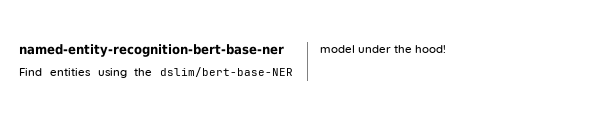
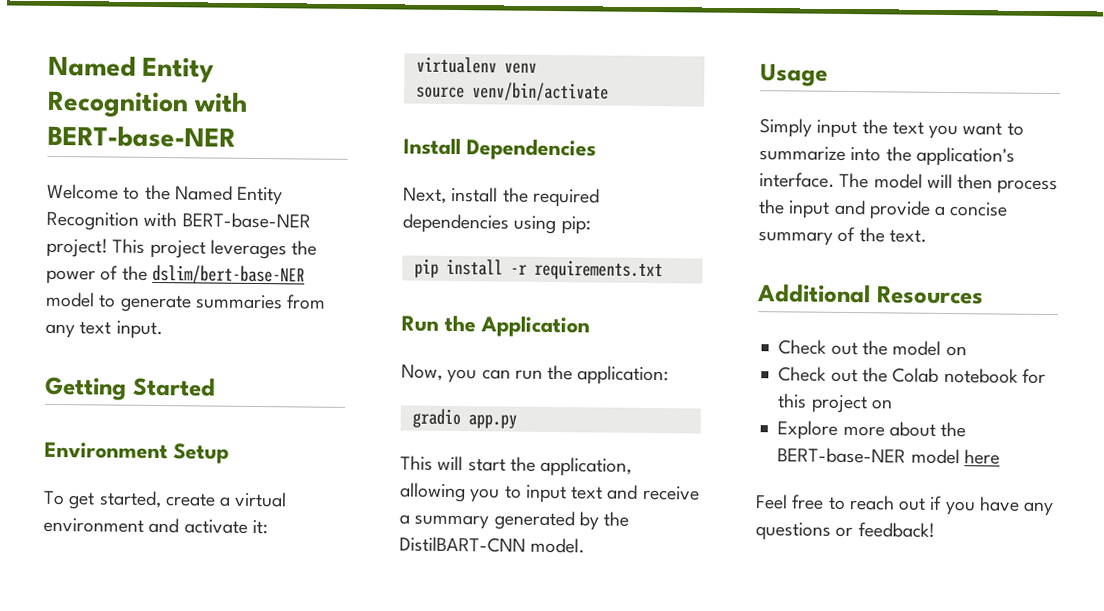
[19,44,284,57] [19,67,293,78] [320,45,447,53] named-entity-recognition-bert-base-ner // Find entities using the dslim/bert-base-NER model under the hood! -> [48,55,215,83] [47,90,249,119] [47,125,236,148] [47,183,284,206] [46,211,311,231] [46,237,318,260] [46,264,305,285] [45,291,327,313] [45,320,163,340] [45,376,216,401] [44,441,229,464] [43,490,288,510] [43,517,268,535] [415,56,537,74] [415,82,609,102] [403,137,596,161] [403,186,600,208] [402,213,591,235] [413,258,663,281] [401,314,590,338] [401,364,670,386] [411,408,517,429] [400,455,633,477] [400,482,700,504] [399,510,630,531] [399,536,586,554] [760,63,828,87] [759,118,1024,140] [759,146,1015,167] [759,172,1059,195] [758,199,1009,220] [758,226,927,246] [757,284,984,305] [778,339,967,357] [778,366,1046,384] [777,393,893,414] [777,420,967,440] [777,447,1000,465] [755,494,1055,517] [755,522,935,541] Named Entity Recognition with BERT-base-NER // Welcome to the Named Entity Recognition with BERT-base-NER project! This project leverages the power of the dslim/bert-base-NER model to generate summaries from any text input. // Getting Started // Environment Setup // To get started, create a virtual environment and activate it: // virtualenv venv // source venv/bin/activate // Install Dependencies // Next, install the required dependencies using pip: // pip install -r requirements.txt // Run the Application // Now, you can run the application: // gradio app.py // This will start the application, allowing you to input text and receive a summary generated by the DistilBART-CNN model. // Usage // Simply input the text you want to summarize into the application's interface. The model will then process the input and provide a concise summary of the text. // Additional Resources // Check out the model on // Check out the Colab notebook for this project on // Explore more about the BERT-base-NER model here // Feel free to reach out if you have any questions or feedback!

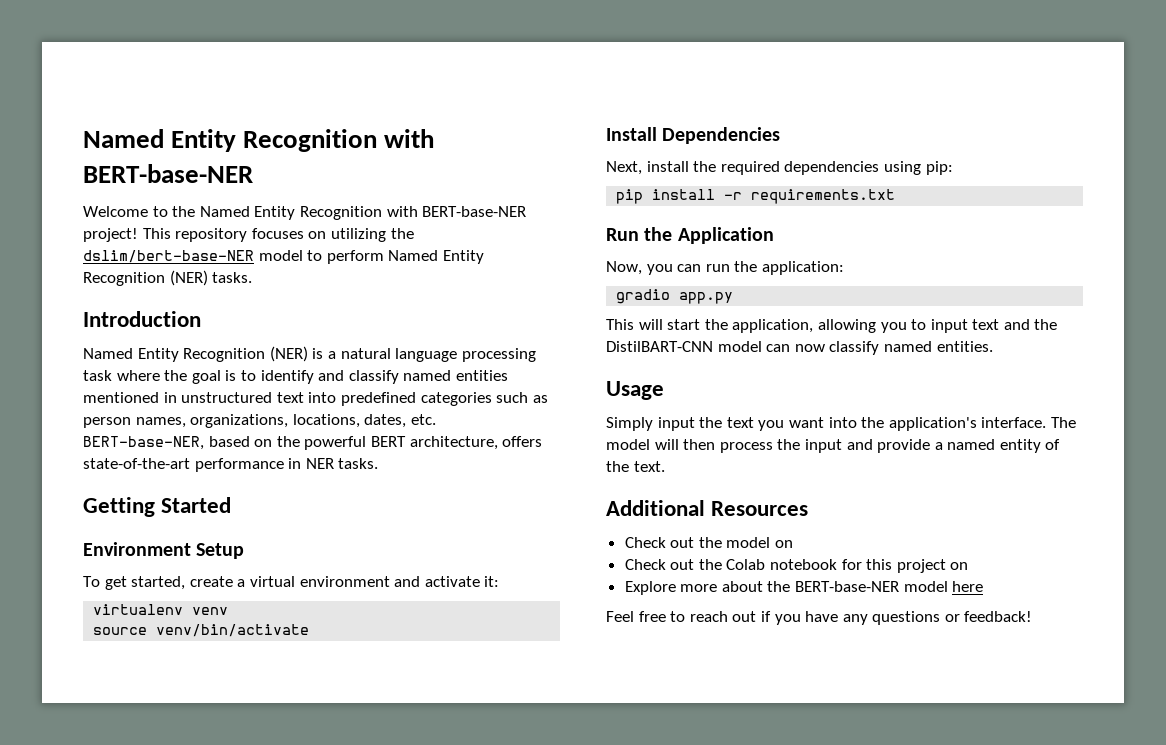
[149,239,318,260] [46,264,305,285] [45,291,327,313] [45,320,163,340] project leverages the power of the dslim/bert-base-NER model to generate summaries from any text input. -> [175,228,414,242] [83,250,484,264] [83,270,253,286] [83,311,201,327] [83,346,536,362] [83,370,508,384] [83,392,548,406] [83,414,436,428] [83,436,543,450] [83,458,379,472] repository focuses on utilizing the dslim/bert-base-NER model to perform Named Entity Recognition (NER) tasks. // Introduction // Named Entity Recognition (NER) is a natural language processing task where the goal is to identify and classify named entities mentioned in unstructured text into predefined categories such as person names, organizations, locations, dates, etc. BERT-base-NER, based on the powerful BERT architecture, offers state-of-the-art performance in NER tasks.
[642,485,700,501] [399,510,630,531] [399,536,586,554] receive a summary generated by the DistilBART-CNN model. -> [1034,319,1058,330] [606,341,993,355] the DistilBART-CNN model can now classify named entities.
[1006,122,1024,136] [759,146,846,161] to summarize -> (824, 422) none
[949,202,1009,217] [758,231,833,246] concise summary -> [947,439,1041,453] named entity

